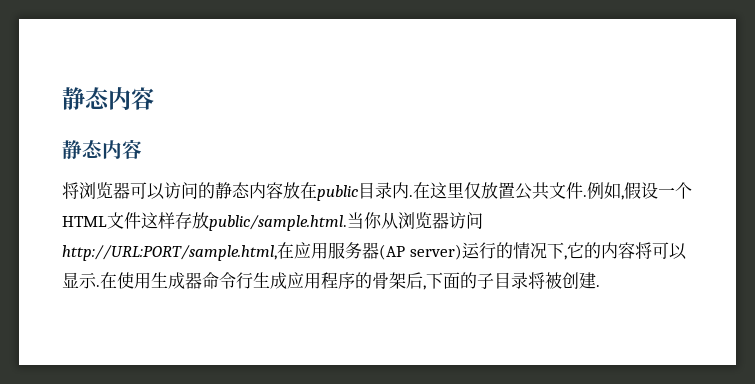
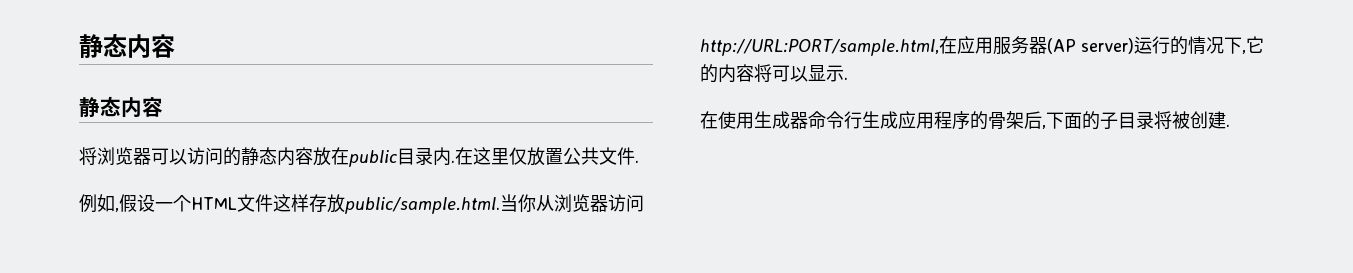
(587, 196) none -> (639, 161) //
(100, 286) none -> (848, 78) //

